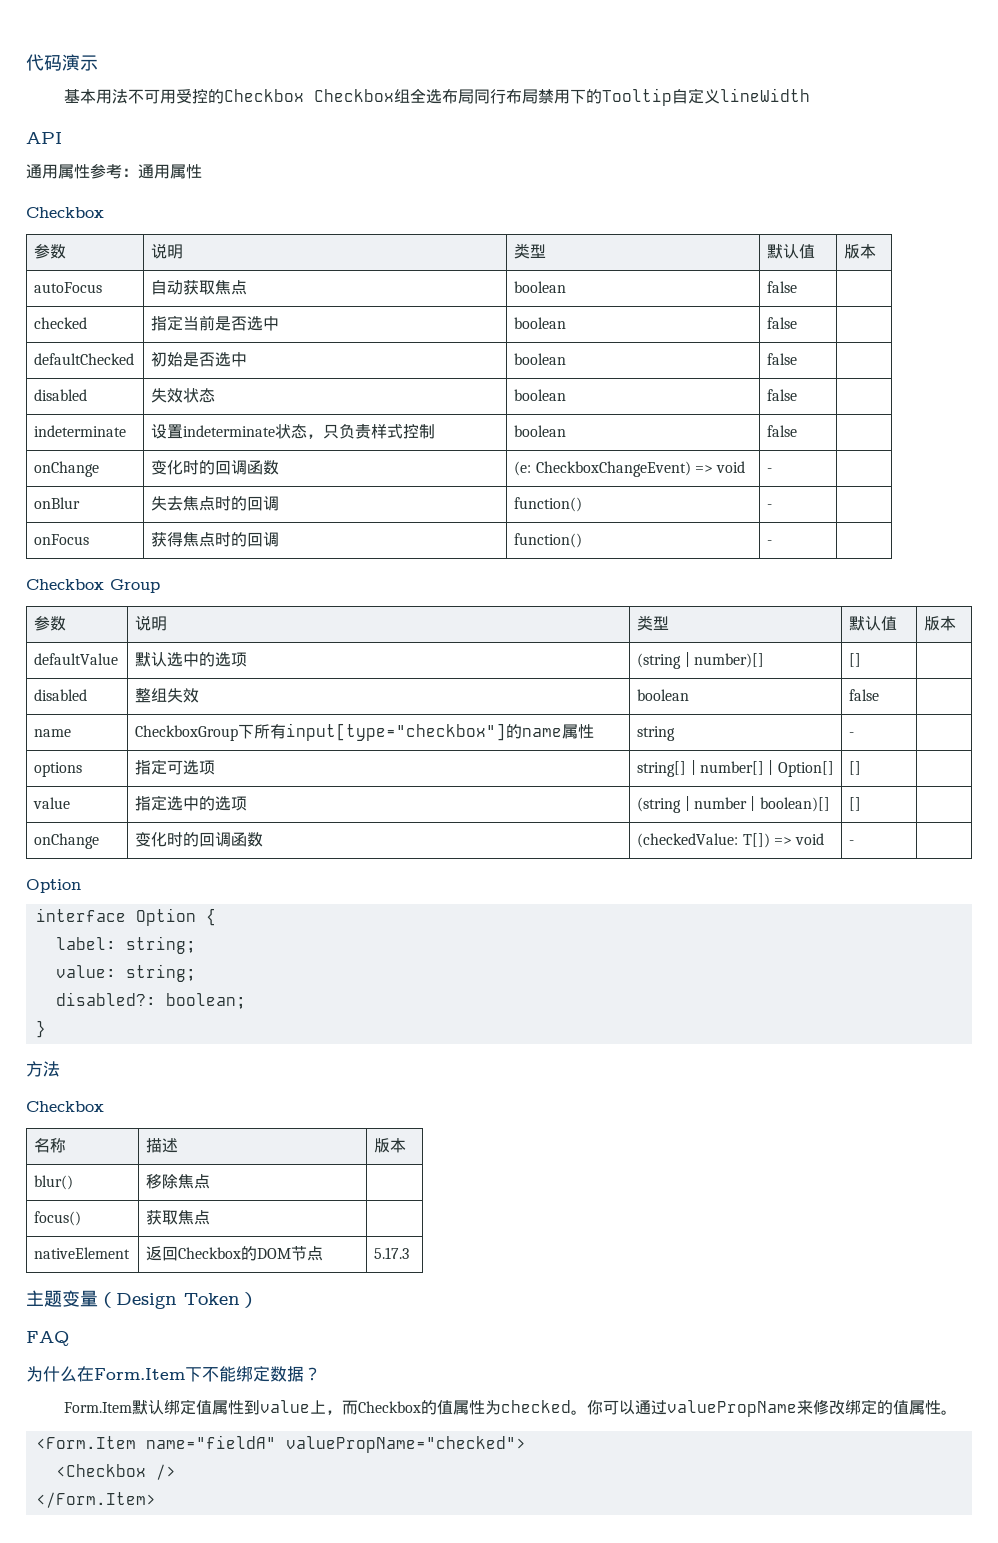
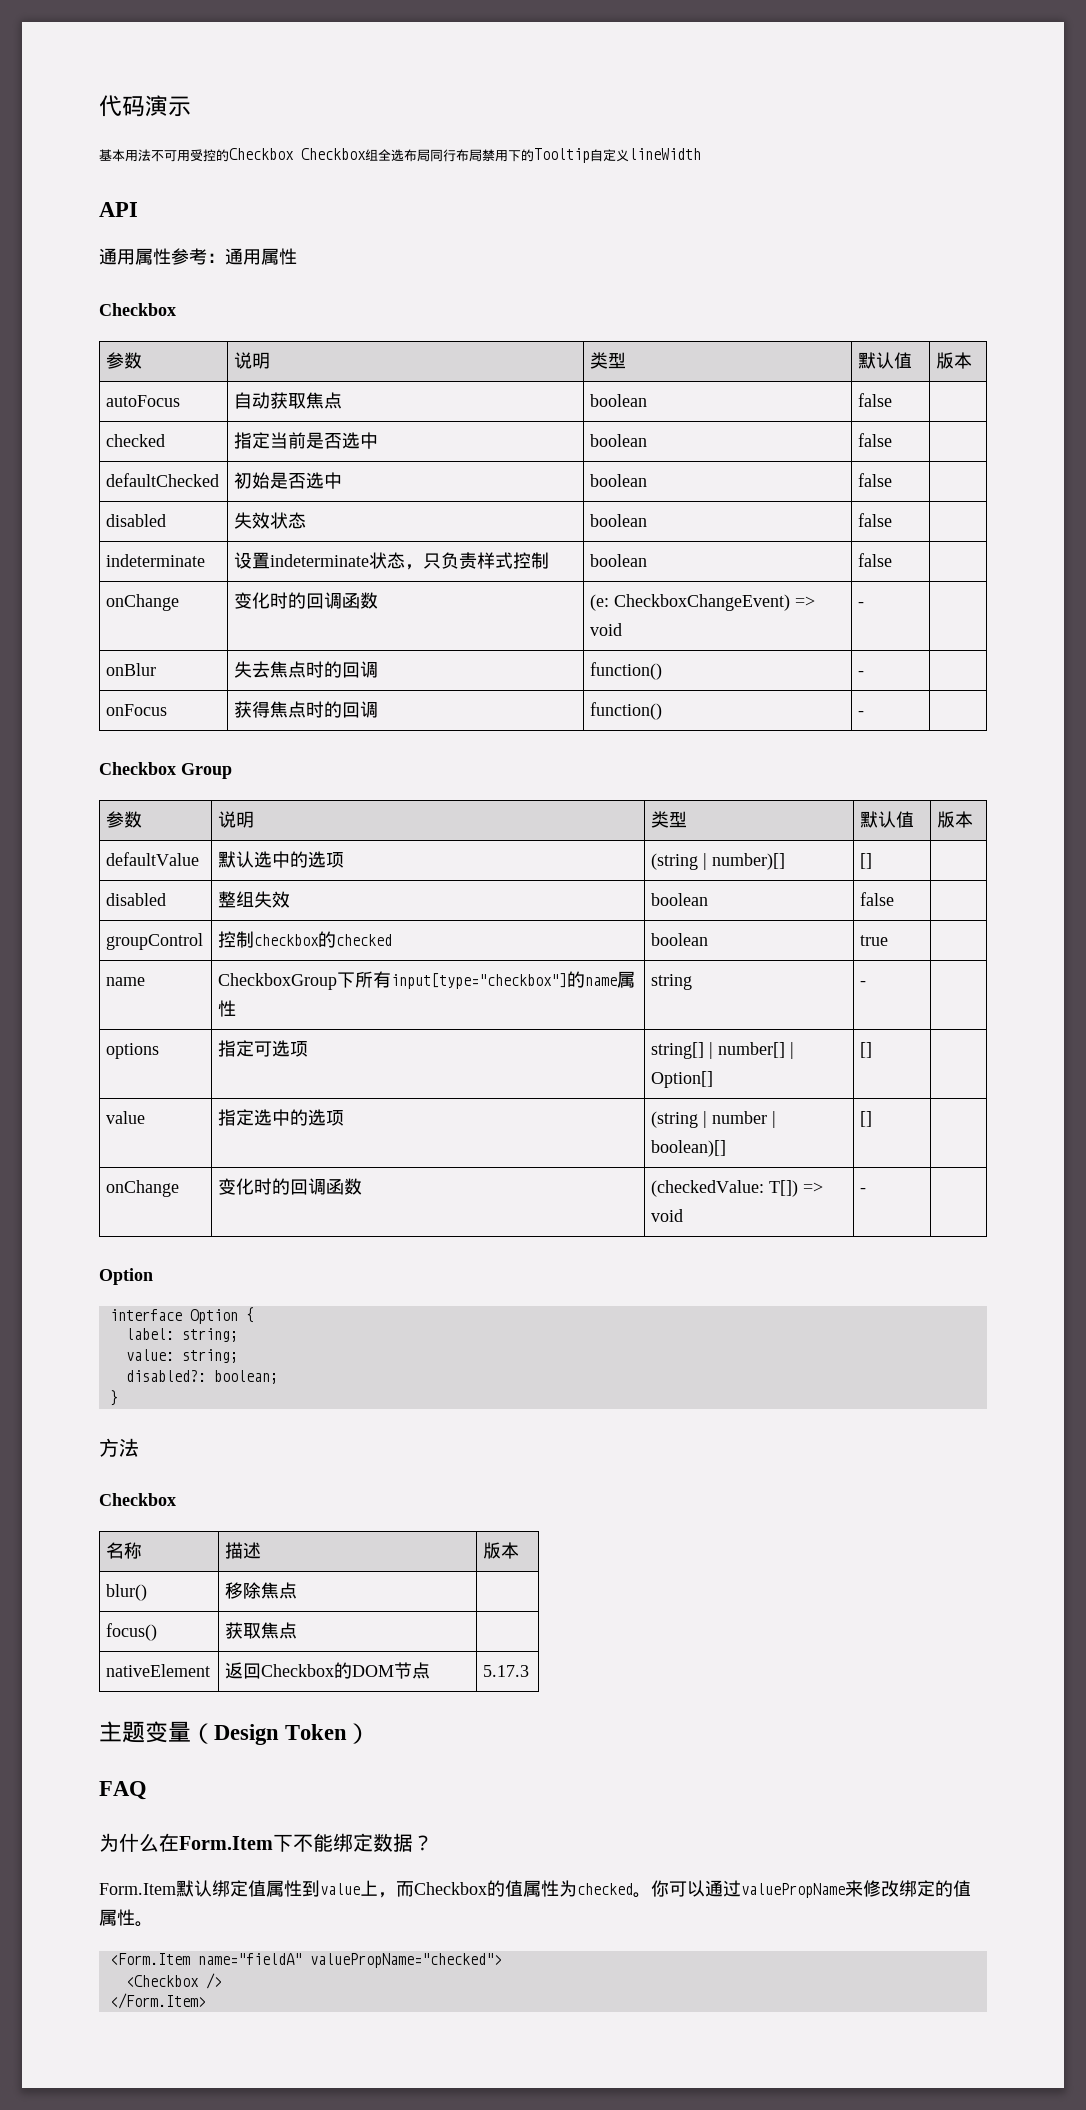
(880, 695) none -> [106,933,204,950] [218,931,393,948] [651,933,709,946] [860,935,889,946] // groupControl | 控制checkbox的checked | boolean | true |

